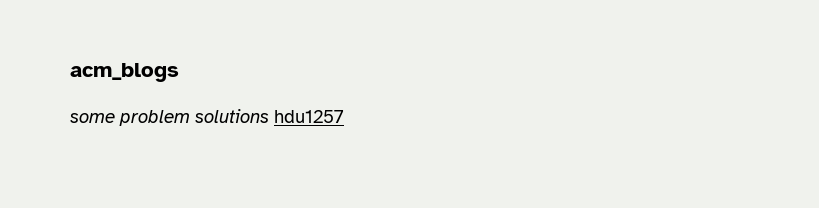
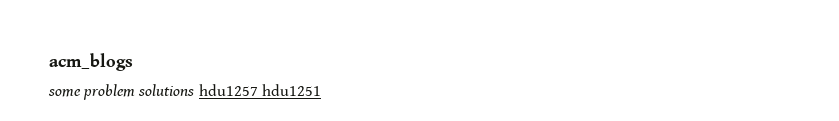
(345, 116) none -> [261,84,321,96] hdu1251

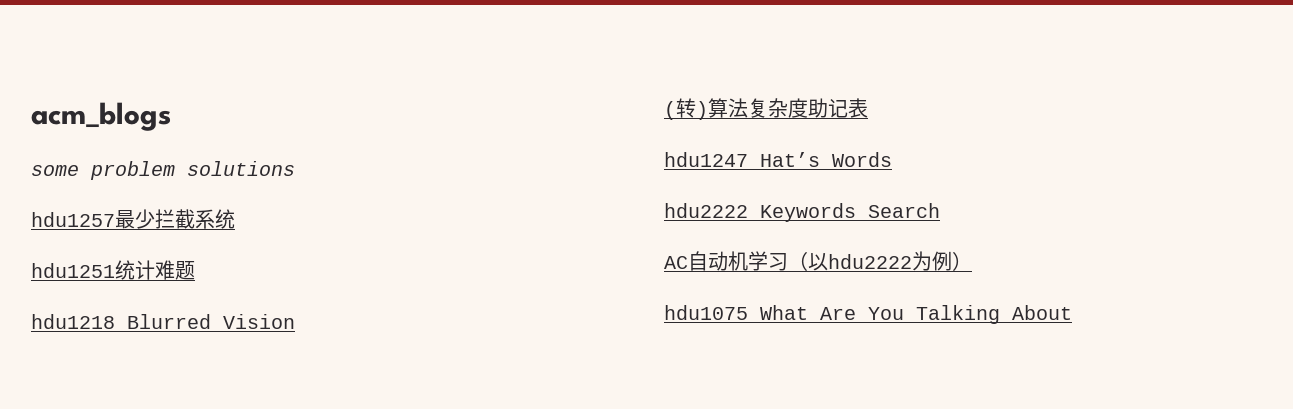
[198,84,321,96] hdu1257 hdu1251 -> [31,209,235,229] [31,260,195,280] [31,314,295,329] [664,98,868,120] [664,152,892,167] [664,203,940,222] [664,251,972,271] [664,305,1072,324] // hdu1257最少拦截系统 // hdu1251统计难题 // hdu1218 Blurred Vision // (转)算法复杂度助记表 // hdu1247 Hat’s Words // hdu2222 Keywords Search // AC自动机学习（以hdu2222为例） // hdu1075 What Are You Talking About

